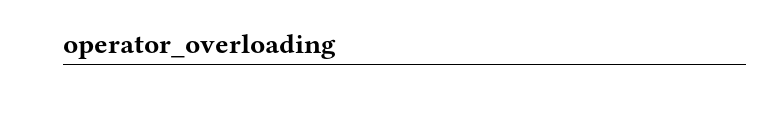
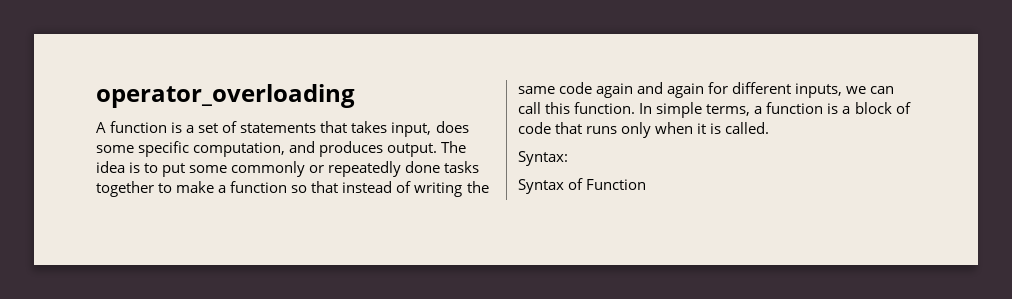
(336, 46) none -> [96,121,469,137] [96,141,467,157] [96,161,480,177] [96,181,489,197] [518,82,895,98] [518,102,911,118] [518,122,770,138] [518,151,568,166] [518,178,647,194] // A function is a set of statements that takes input, does some specific computation, and produces output. The idea is to put some commonly or repeatedly done tasks together to make a function so that instead of writing the same code again and again for different inputs, we can call this function. In simple terms, a function is a block of code that runs only when it is called. // Syntax: // Syntax of Function

